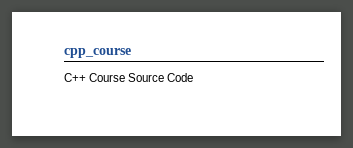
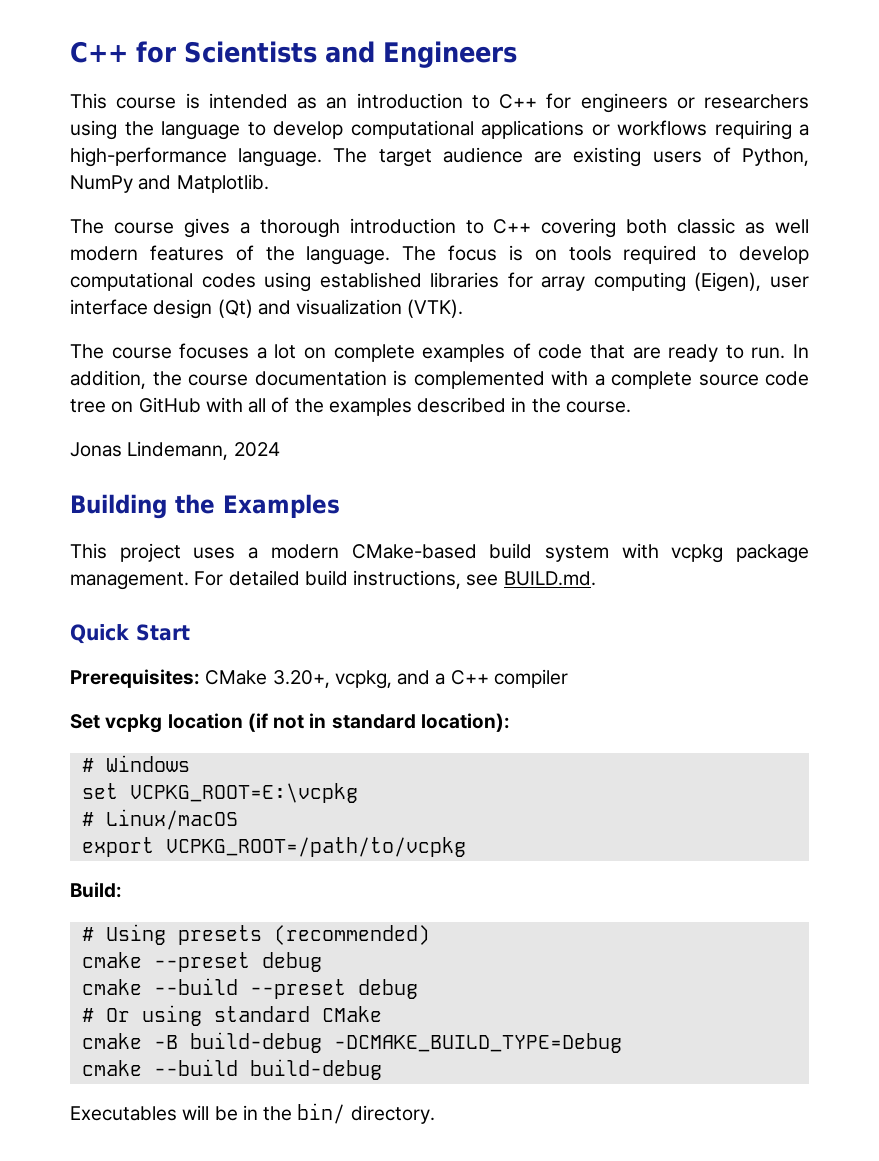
[64,48,131,58] [64,73,194,82] cpp_course // C++ Course Source Code -> [70,41,517,68] [70,93,809,113] [70,120,809,140] [70,147,809,167] [70,174,269,193] [70,218,809,238] [70,245,809,265] [70,272,809,292] [70,299,464,319] [70,343,810,362] [70,370,809,389] [70,397,631,416] [70,441,280,460] [70,494,340,519] [70,543,810,563] [70,570,596,590] [70,624,190,644] [70,669,568,689] [70,713,510,733] [81,755,190,772] [81,783,358,803] [81,809,238,830] [81,837,466,857] [70,882,122,898] [81,924,430,945] [81,952,322,972] [81,978,418,999] [81,1005,382,1026] [81,1032,622,1053] [81,1059,382,1080] [70,1103,435,1124] C++ for Scientists and Engineers // This course is intended as an introduction to C++ for engineers or researchers using the language to develop computational applications or workflows requiring a high-performance language. The target audience are existing users of Python, NumPy and Matplotlib. // The course gives a thorough introduction to C++ covering both classic as well modern features of the language. The focus is on tools required to develop computational codes using established libraries for array computing (Eigen), user interface design (Qt) and visualization (VTK). // The course focuses a lot on complete examples of code that are ready to run. In addition, the course documentation is complemented with a complete source code tree on GitHub with all of the examples described in the course. // Jonas Lindemann, 2024 // Building the Examples // This project uses a modern CMake-based build system with vcpkg package management. For detailed build instructions, see BUILD.md. // Quick Start // Prerequisites: CMake 3.20+, vcpkg, and a C++ compiler // Set vcpkg location (if not in standard location): // # Windows // set VCPKG_ROOT=E:\vcpkg // # Linux/macOS // export VCPKG_ROOT=/path/to/vcpkg // Build: // # Using presets (recommended) // cmake --preset debug // cmake --build --preset debug // # Or using standard CMake // cmake -B build-debug -DCMAKE_BUILD_TYPE=Debug // cmake --build build-debug // Executables will be in the bin/ directory.

